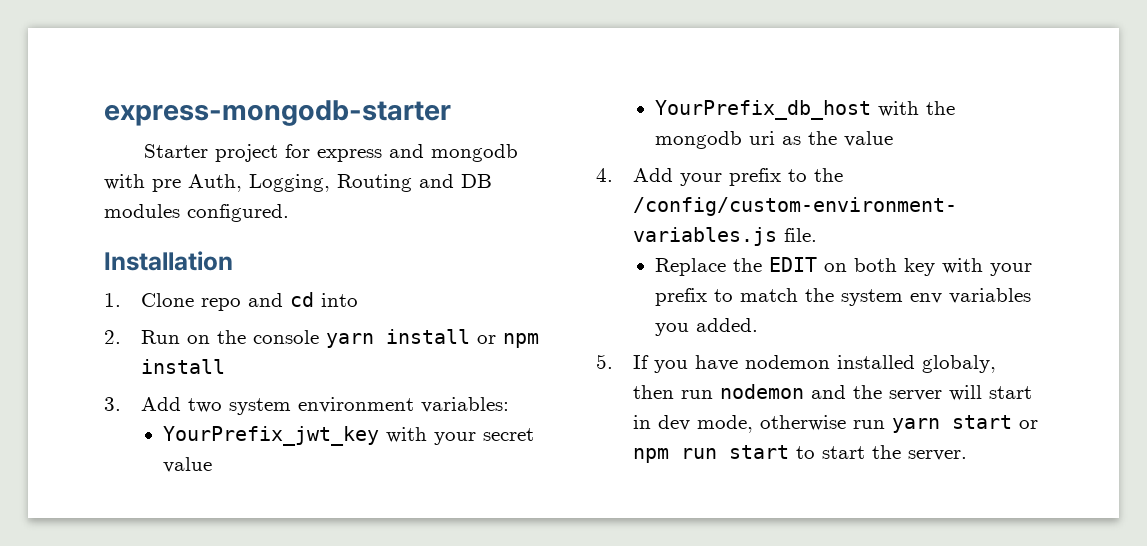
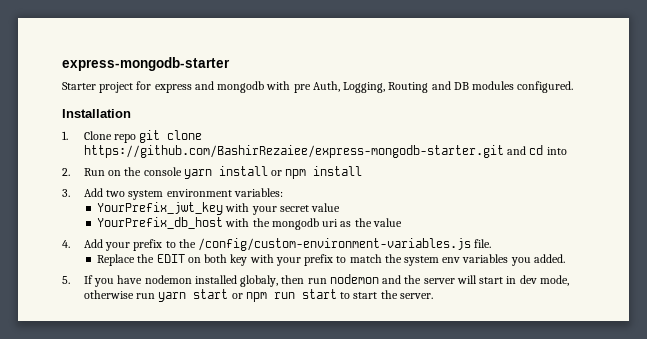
(241, 304) none -> [139,130,203,143] [83,145,504,158] git clone https://github.com/BashirRezaiee/express-mongodb-starter.git

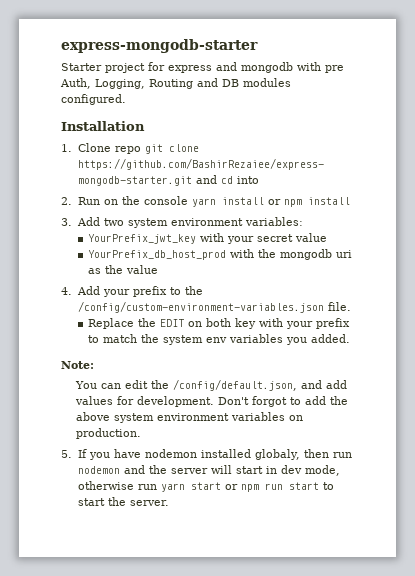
[97,217,224,229] YourPrefix_db_host -> [87,250,226,260] YourPrefix_db_host_prod
[198,238,472,251] /config/custom-environment-variables.js -> [77,301,324,313] /config/custom-environment-variables.json
(565, 258) none -> [61,361,94,369] [74,379,347,391] [74,396,348,407] [75,412,303,423] [75,428,141,439] // Note: // You can edit the /config/default.json, and add values for development. Don't forgot to add the above system environment variables on production.

